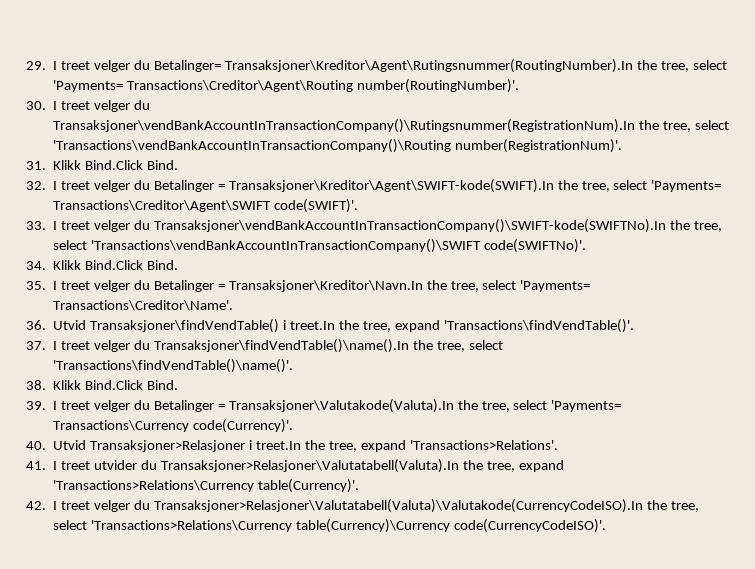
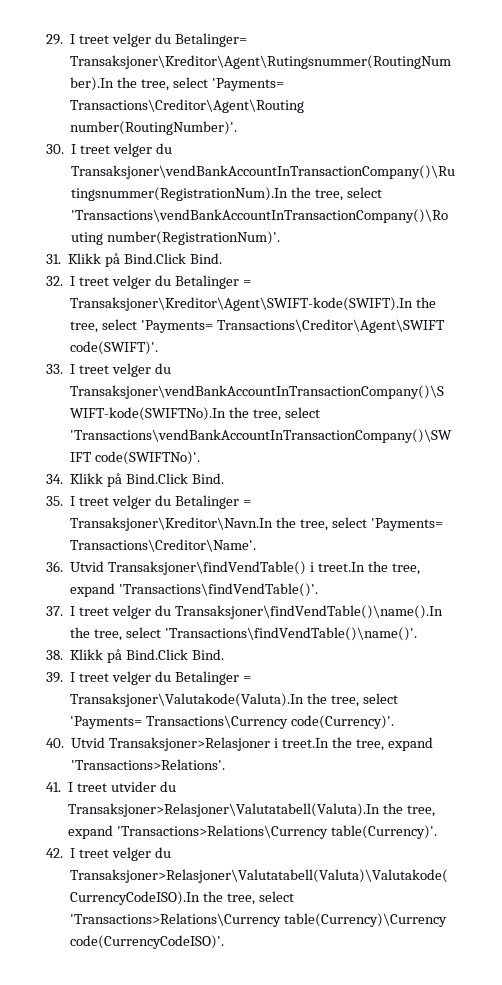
(82, 165) none -> [105,253,121,267] på
(82, 265) none -> [107,473,123,487] på
(82, 385) none -> [107,649,123,663] på

